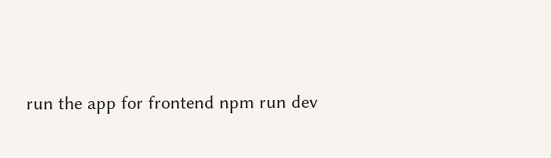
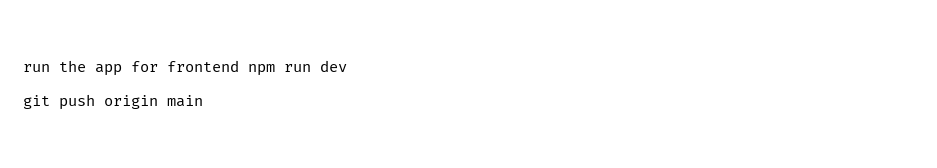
(319, 101) none -> [23,94,203,110] // git push origin main

